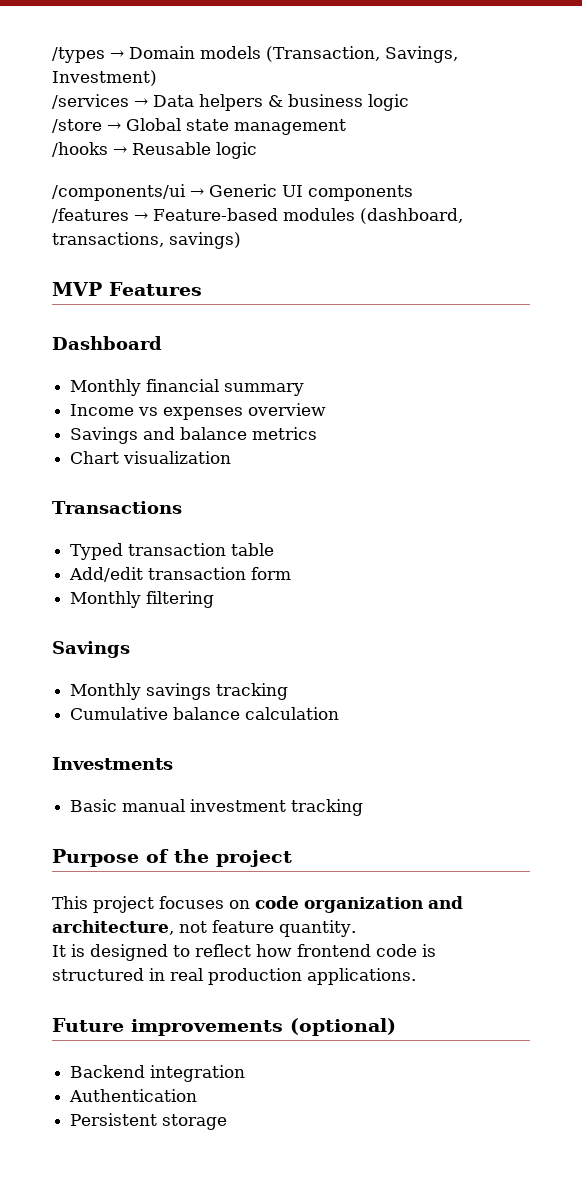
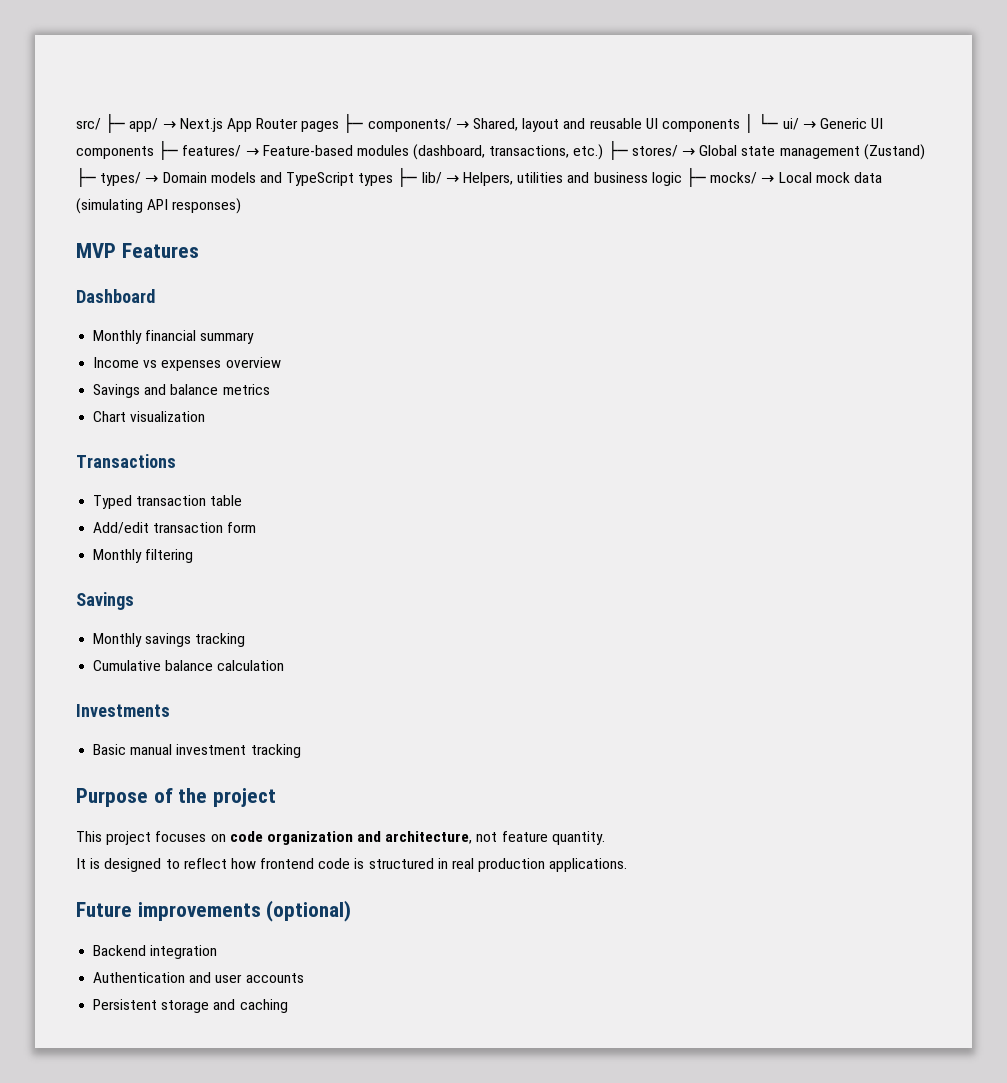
[52,46,458,63] [52,70,157,86] [52,94,409,111] [52,118,346,135] [52,142,257,159] [52,184,186,201] /types → Domain models (Transaction, Savings, Investment) // /services → Data helpers & business logic // /store → Global state management // /hooks → Reusable logic // /components/ui -> [76,113,799,133] src/ ├─ app/ → Next.js App Router pages ├─ components/ → Shared, layout and reusable UI components │ └─ ui/
[52,208,129,223] // /features -> [158,140,242,160] ├─ features/
[169,232,241,249] savings) -> [573,140,925,160] [76,167,882,187] [76,198,242,214] etc.) ├─ stores/ → Global state management (Zustand) ├─ types/ → Domain models and TypeScript types ├─ lib/ → Helpers, utilities and business logic ├─ mocks/ → Local mock data (simulating API responses)
(198, 1095) none -> [189,972,304,983] and user accounts
(228, 1122) none -> [213,999,288,1013] and caching

